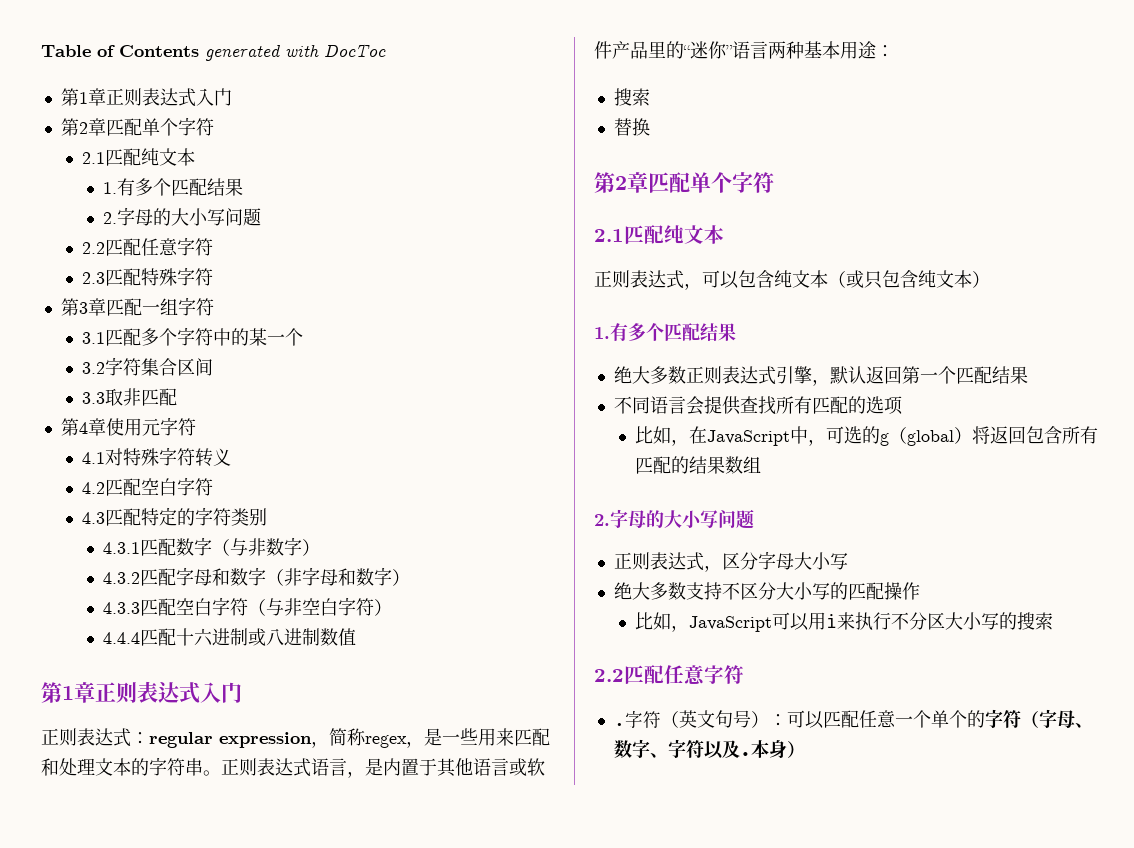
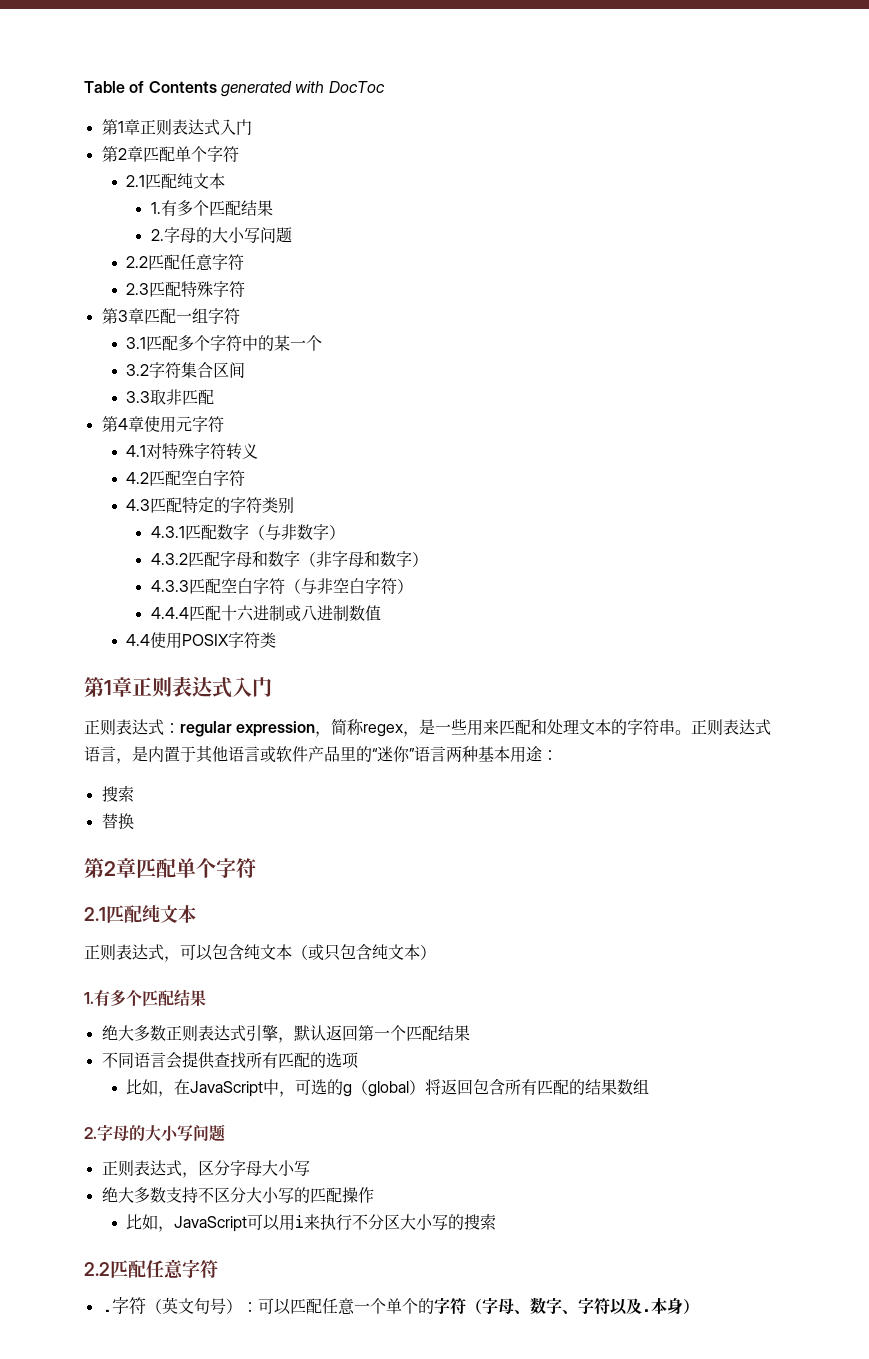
(357, 637) none -> [126,632,277,649] // 4.4使用POSIX字符类

